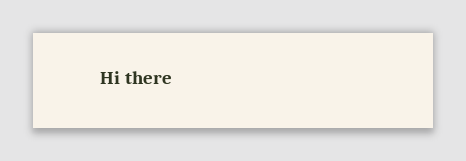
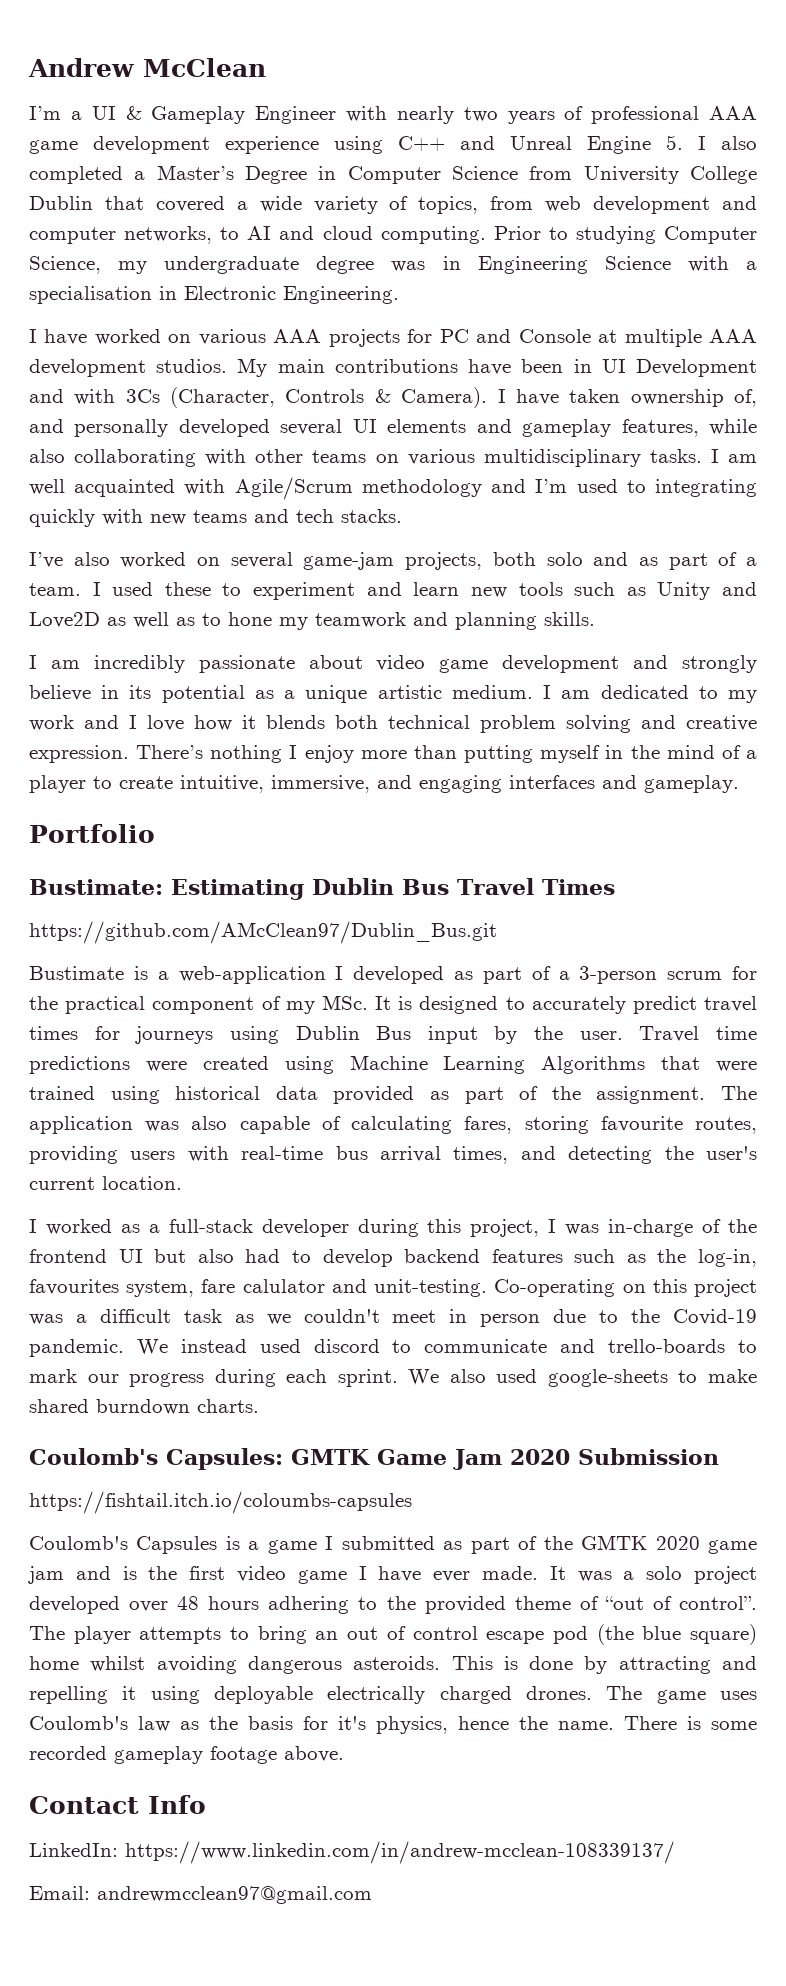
[100,71,172,84] Hi there -> [28,58,266,77] [29,106,757,124] [29,135,757,154] [29,165,757,184] [29,196,757,214] [29,226,758,244] [29,256,757,274] [29,286,399,304] [29,329,757,347] [29,358,757,377] [29,387,758,408] [29,419,758,437] [29,449,758,467] [29,477,757,500] [29,509,402,527] [29,552,758,570] [29,582,758,600] [29,612,595,630] [29,655,758,673] [29,685,758,703] [29,715,757,733] [29,745,757,763] [29,775,739,793] [29,824,155,843] [29,878,615,900] [29,921,497,944] [29,966,757,984] [29,995,757,1014] [29,1026,757,1044] [29,1055,757,1074] [29,1086,758,1104] [29,1116,757,1134] [29,1146,757,1164] [29,1176,182,1190] [29,1219,757,1237] [29,1249,758,1267] [29,1279,757,1297] [29,1309,757,1327] [29,1339,758,1357] [29,1369,757,1387] [29,1399,259,1415] [29,1448,719,1470] [29,1491,412,1514] [29,1535,757,1554] [28,1566,757,1584] [29,1596,758,1614] [29,1624,757,1645] [29,1656,757,1674] [29,1686,758,1704] [29,1716,757,1734] [29,1746,344,1764] [29,1795,206,1814] [29,1841,675,1864] [29,1886,372,1904] Andrew McClean // I’m a UI & Gameplay Engineer with nearly two years of professional AAA game development experience using C++ and Unreal Engine 5. I also completed a Master’s Degree in Computer Science from University College Dublin that covered a wide variety of topics, from web development and computer networks, to AI and cloud computing. Prior to studying Computer Science, my undergraduate degree was in Engineering Science with a specialisation in Electronic Engineering. // I have worked on various AAA projects for PC and Console at multiple AAA development studios. My main contributions have been in UI Development and with 3Cs (Character, Controls & Camera). I have taken ownership of, and personally developed several UI elements and gameplay features, while also collaborating with other teams on various multidisciplinary tasks. I am well acquainted with Agile/Scrum methodology and I’m used to integrating quickly with new teams and tech stacks. // I’ve also worked on several game-jam projects, both solo and as part of a team. I used these to experiment and learn new tools such as Unity and Love2D as well as to hone my teamwork and planning skills. // I am incredibly passionate about video game development and strongly believe in its potential as a unique artistic medium. I am dedicated to my work and I love how it blends both technical problem solving and creative expression. There’s nothing I enjoy more than putting myself in the mind of a player to create intuitive, immersive, and engaging interfaces and gameplay. // Portfolio // Bustimate: Estimating Dublin Bus Travel Times // https://github.com/AMcClean97/Dublin_Bus.git // Bustimate is a web-application I developed as part of a 3-person scrum for the practical component of my MSc. It is designed to accurately predict travel times for journeys using Dublin Bus input by the user. Travel time predictions were created using Machine Learning Algorithms that were trained using historical data provided as part of the assignment. The application was also capable of calculating fares, storing favourite routes, providing users with real-time bus arrival times, and detecting the user's current location. // I worked as a full-stack developer during this project, I was in-charge of the frontend UI but also had to develop backend features such as the log-in, favourites system, fare calulator and unit-testing. Co-operating on this project was a difficult task as we couldn't meet in person due to the Covid-19 pandemic. We instead used discord to communicate and trello-boards to mark our progress during each sprint. We also used google-sheets to make shared burndown charts. // Coulomb's Capsules: GMTK Game Jam 2020 Submission // https://fishtail.itch.io/coloumbs-capsules // Coulomb's Capsules is a game I submitted as part of the GMTK 2020 game jam and is the first video game I have ever made. It was a solo project developed over 48 hours adhering to the provided theme of “out of control”. The player attempts to bring an out of control escape pod (the blue square) home whilst avoiding dangerous asteroids. This is done by attracting and repelling it using deployable electrically charged drones. The game uses Coulomb's law as the basis for it's physics, hence the name. There is some recorded gameplay footage above. // Contact Info // LinkedIn: https://www.linkedin.com/in/andrew-mcclean-108339137/ // Email: andrewmcclean97@gmail.com

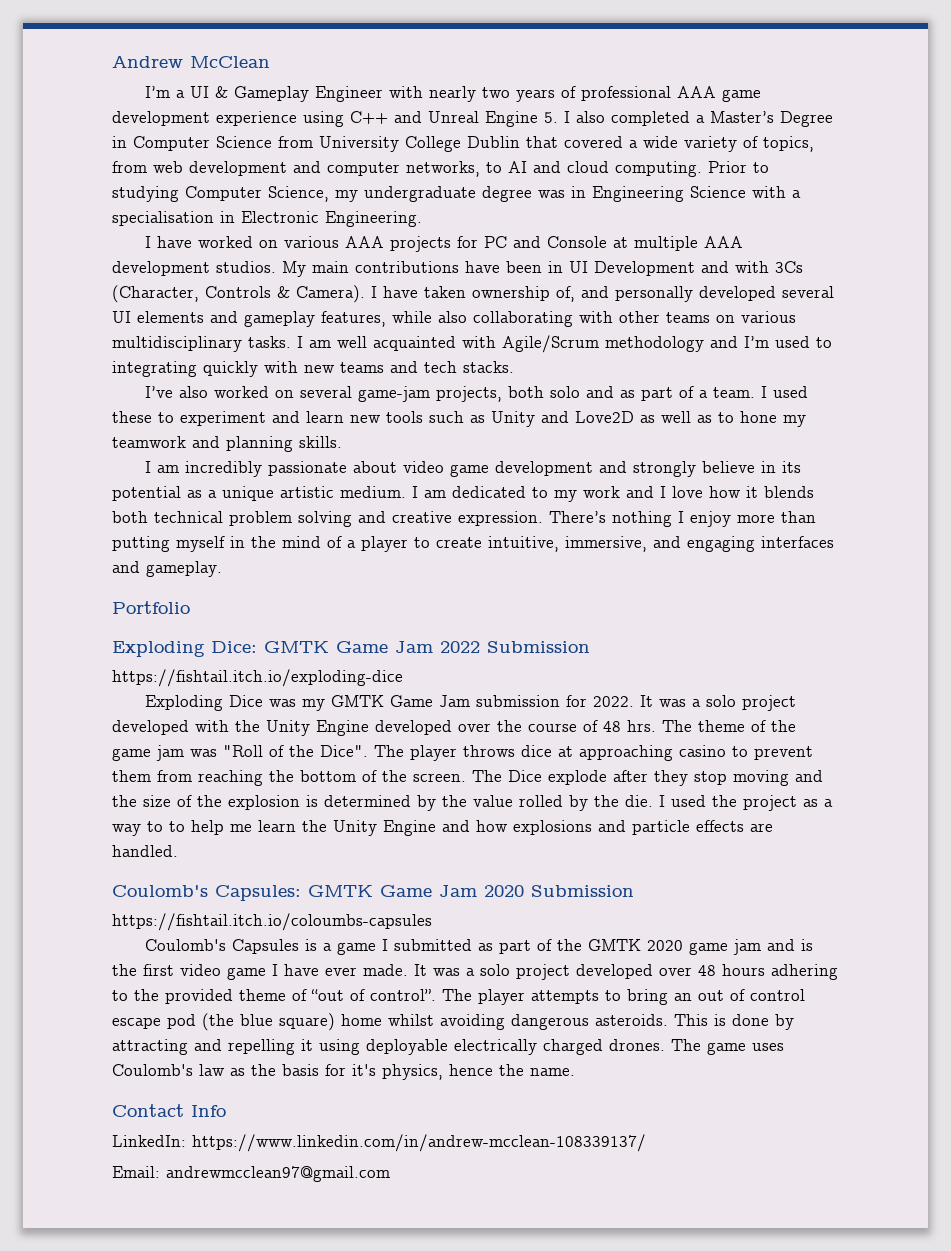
[29,878,615,900] [29,921,497,944] [29,966,757,984] [29,995,757,1014] [29,1026,757,1044] [29,1055,757,1074] [29,1086,758,1104] [29,1116,757,1134] [29,1146,757,1164] [29,1176,182,1190] [29,1219,757,1237] [29,1249,758,1267] [29,1279,757,1297] [29,1309,757,1327] [29,1339,758,1357] [29,1369,757,1387] [29,1399,259,1415] Bustimate: Estimating Dublin Bus Travel Times // https://github.com/AMcClean97/Dublin_Bus.git // Bustimate is a web-application I developed as part of a 3-person scrum for the practical component of my MSc. It is designed to accurately predict travel times for journeys using Dublin Bus input by the user. Travel time predictions were created using Machine Learning Algorithms that were trained using historical data provided as part of the assignment. The application was also capable of calculating fares, storing favourite routes, providing users with real-time bus arrival times, and detecting the user's current location. // I worked as a full-stack developer during this project, I was in-charge of the frontend UI but also had to develop backend features such as the log-in, favourites system, fare calulator and unit-testing. Co-operating on this project was a difficult task as we couldn't meet in person due to the Covid-19 pandemic. We instead used discord to communicate and trello-boards to mark our progress during each sprint. We also used google-sheets to make shared burndown charts. -> [112,641,590,657] [112,669,403,687] [145,695,797,711] [112,720,796,736] [112,745,813,761] [112,770,823,786] [112,795,833,811] [112,820,773,836] [112,845,178,857] Exploding Dice: GMTK Game Jam 2022 Submission // https://fishtail.itch.io/exploding-dice // Exploding Dice was my GMTK Game Jam submission for 2022. It was a solo project developed with the Unity Engine developed over the course of 48 hrs. The theme of the game jam was "Roll of the Dice". The player throws dice at approaching casino to prevent them from reaching the bottom of the screen. The Dice explode after they stop moving and the size of the explosion is determined by the value rolled by the die. I used the project as a way to to help me learn the Unity Engine and how explosions and particle effects are handled.
[624,1716,757,1730] [29,1746,344,1764] There is some recorded gameplay footage above. -> (575, 1072) none

